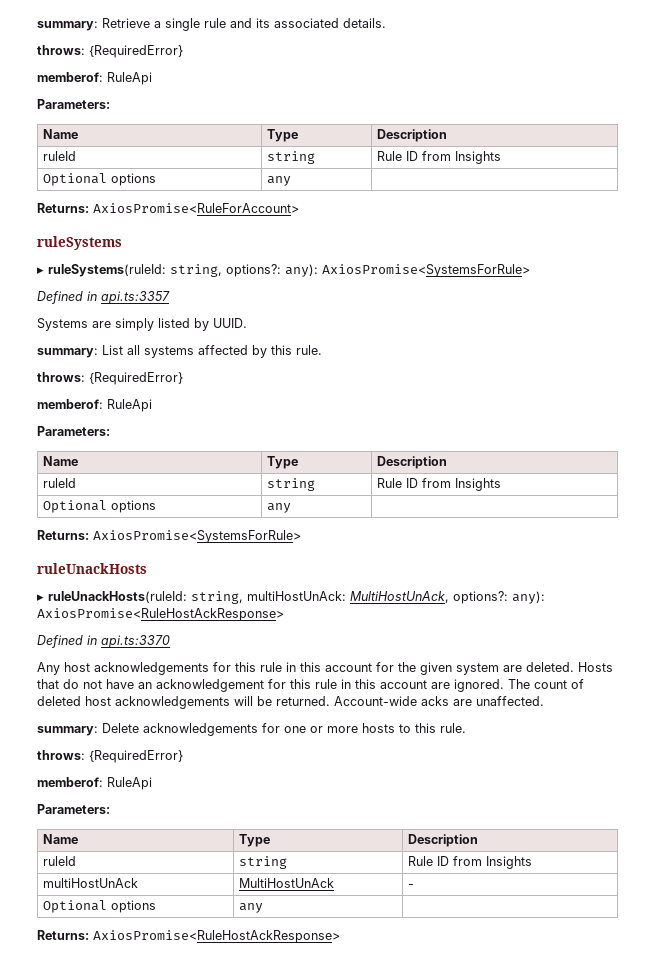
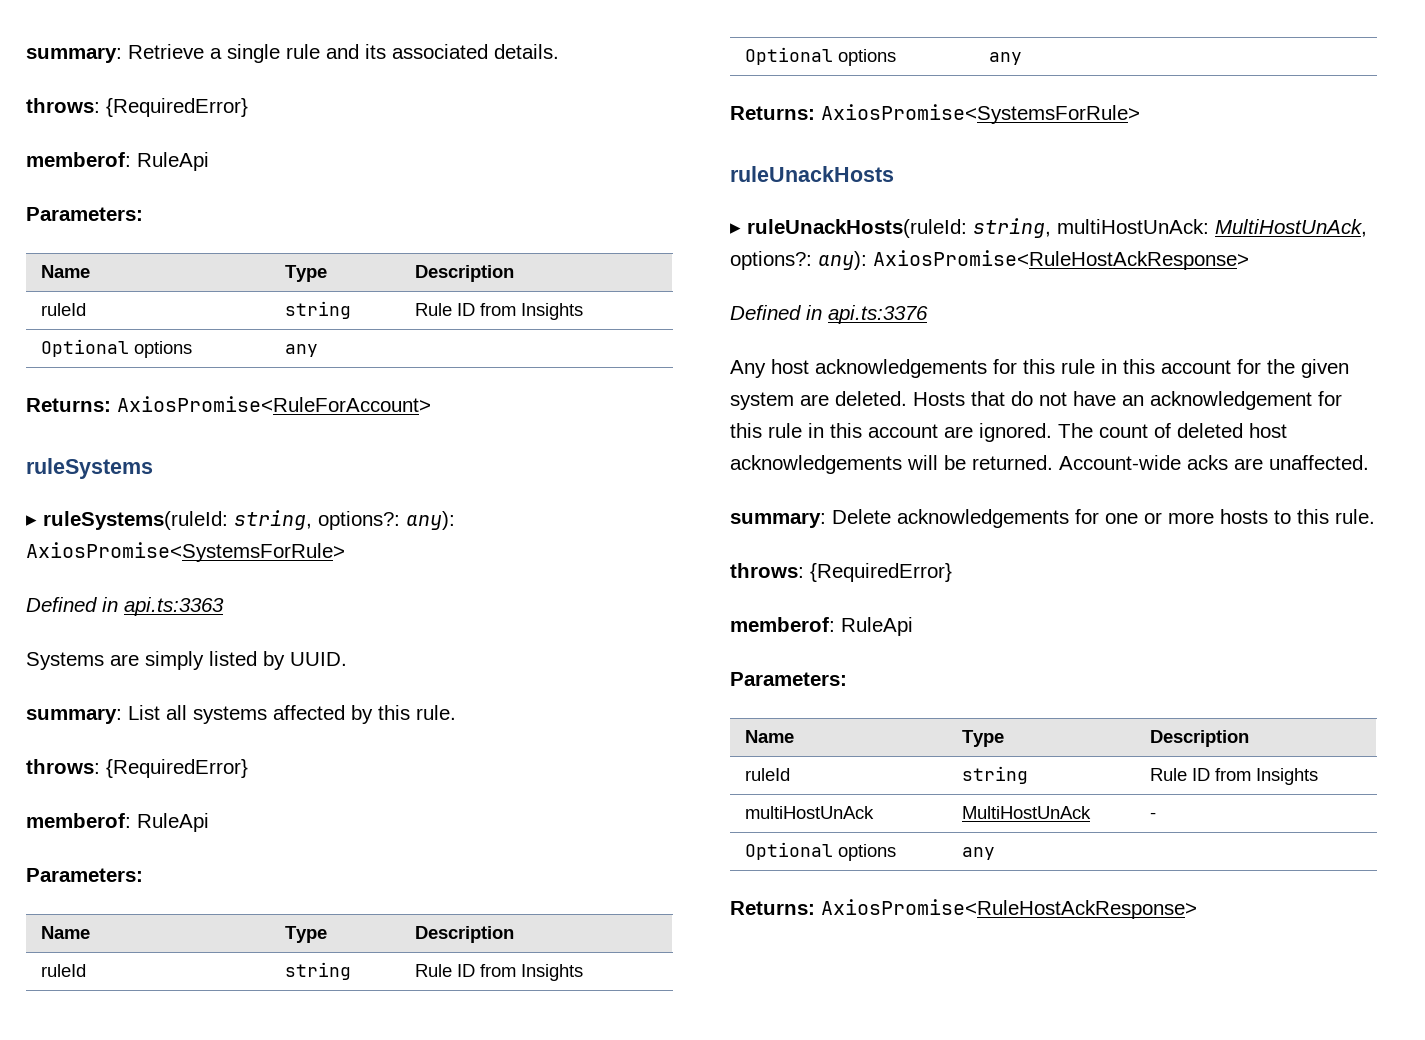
[101,291,170,304] api.ts:3357 -> [124,597,224,616] api.ts:3363
[101,635,170,648] api.ts:3370 -> [828,305,928,324] api.ts:3376

